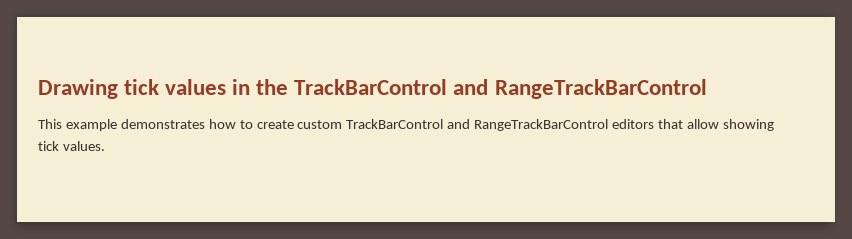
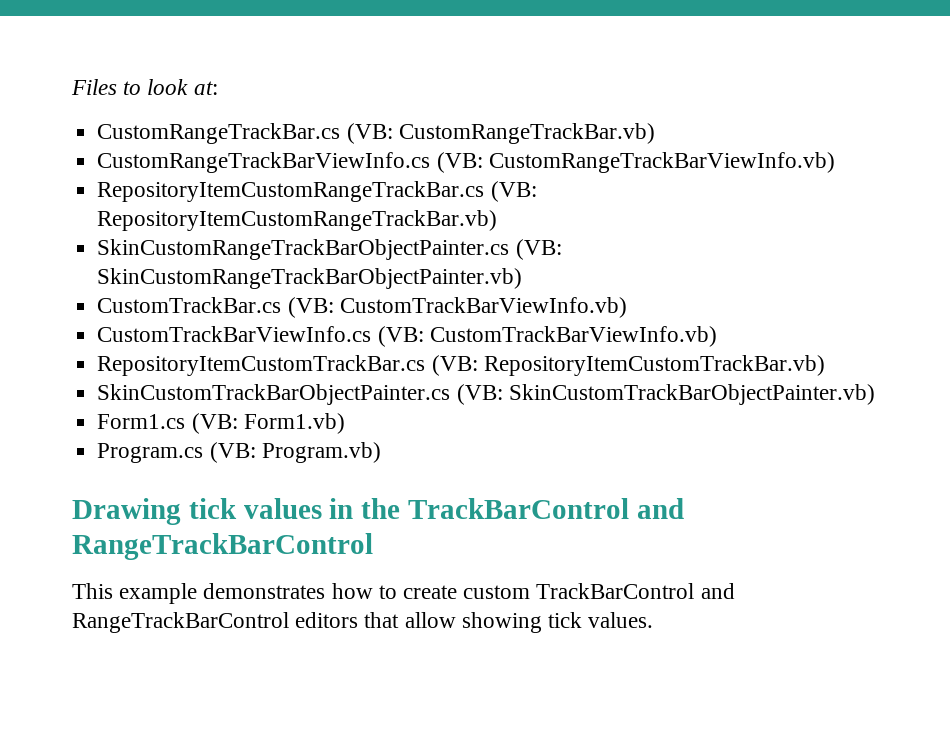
(38, 89) none -> [71,79,218,95] [97,123,655,144] [97,152,835,173] [97,181,537,202] [97,210,498,231] [97,239,562,260] [97,268,523,289] [97,297,627,318] [97,326,717,347] [97,355,825,376] [97,384,875,405] [97,413,345,434] [97,442,381,463] Files to look at: // CustomRangeTrackBar.cs (VB: CustomRangeTrackBar.vb) // CustomRangeTrackBarViewInfo.cs (VB: CustomRangeTrackBarViewInfo.vb) // RepositoryItemCustomRangeTrackBar.cs (VB: RepositoryItemCustomRangeTrackBar.vb) // SkinCustomRangeTrackBarObjectPainter.cs (VB: SkinCustomRangeTrackBarObjectPainter.vb) // CustomTrackBar.cs (VB: CustomTrackBarViewInfo.vb) // CustomTrackBarViewInfo.cs (VB: CustomTrackBarViewInfo.vb) // RepositoryItemCustomTrackBar.cs (VB: RepositoryItemCustomTrackBar.vb) // SkinCustomTrackBarObjectPainter.cs (VB: SkinCustomTrackBarObjectPainter.vb) // Form1.cs (VB: Form1.vb) // Program.cs (VB: Program.vb) //

